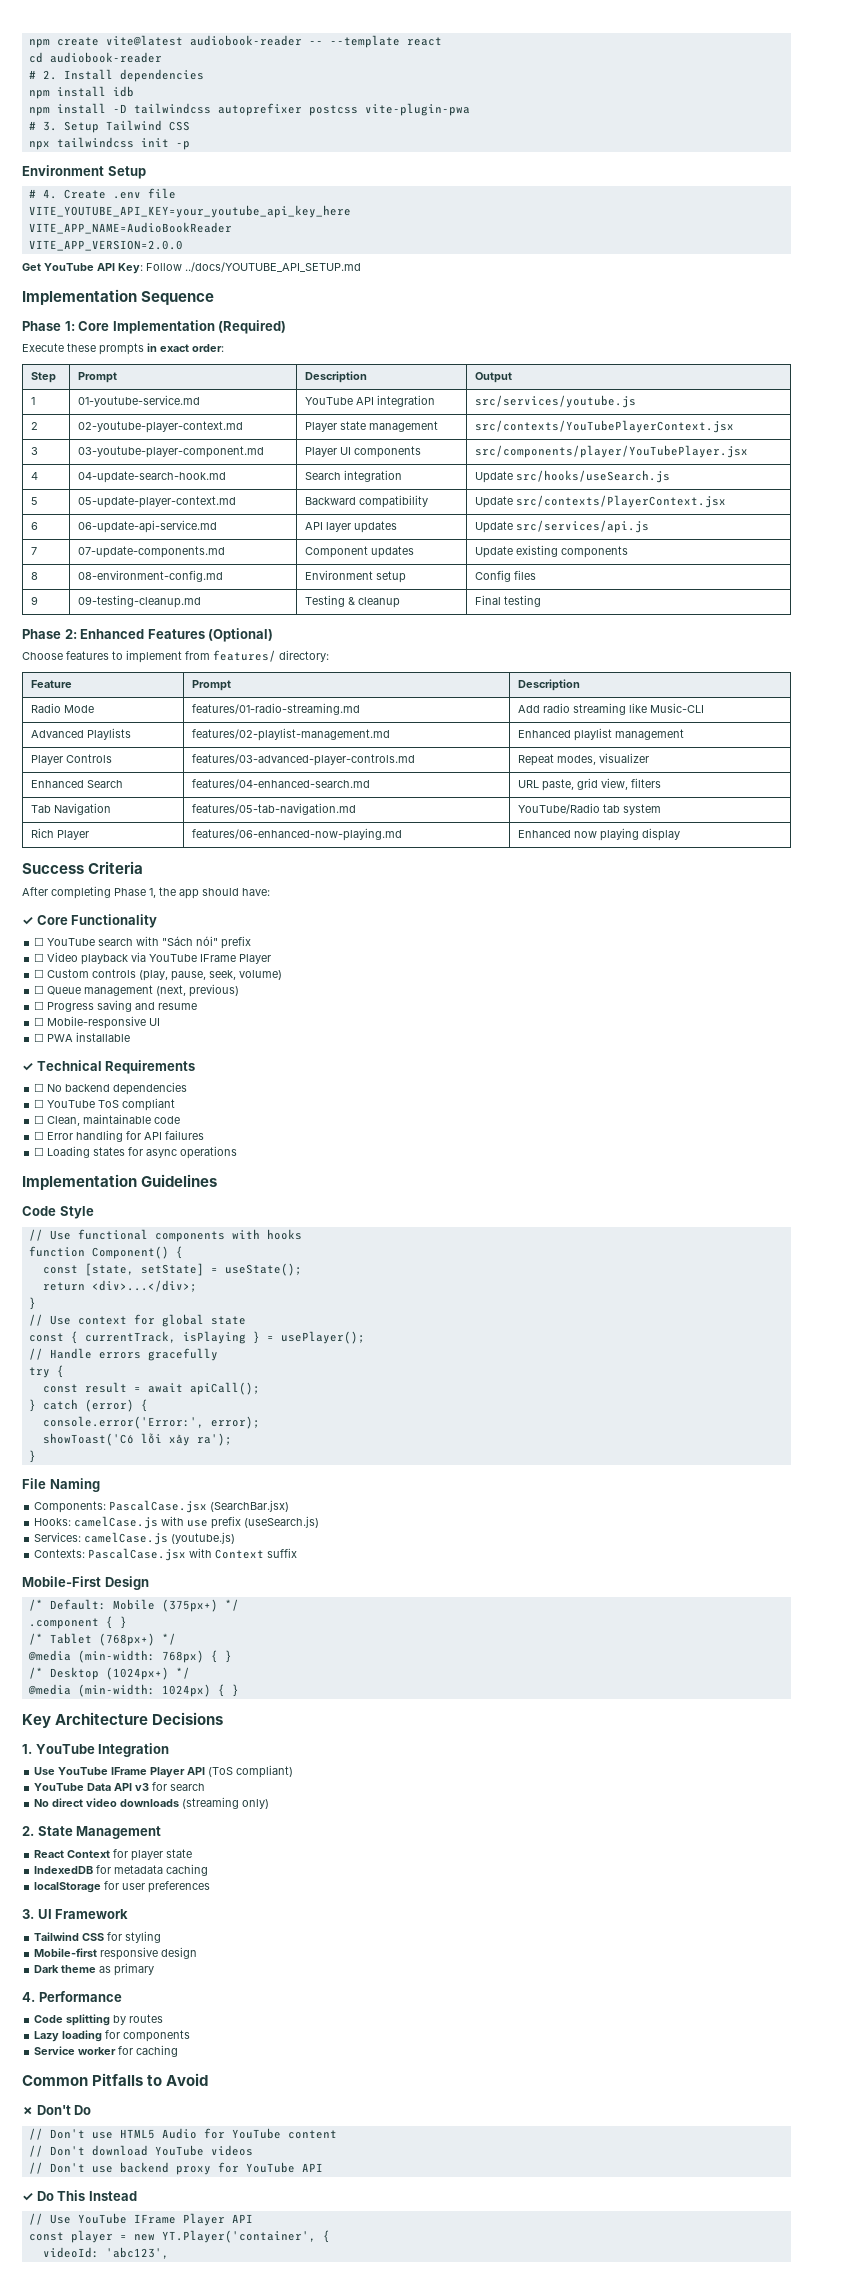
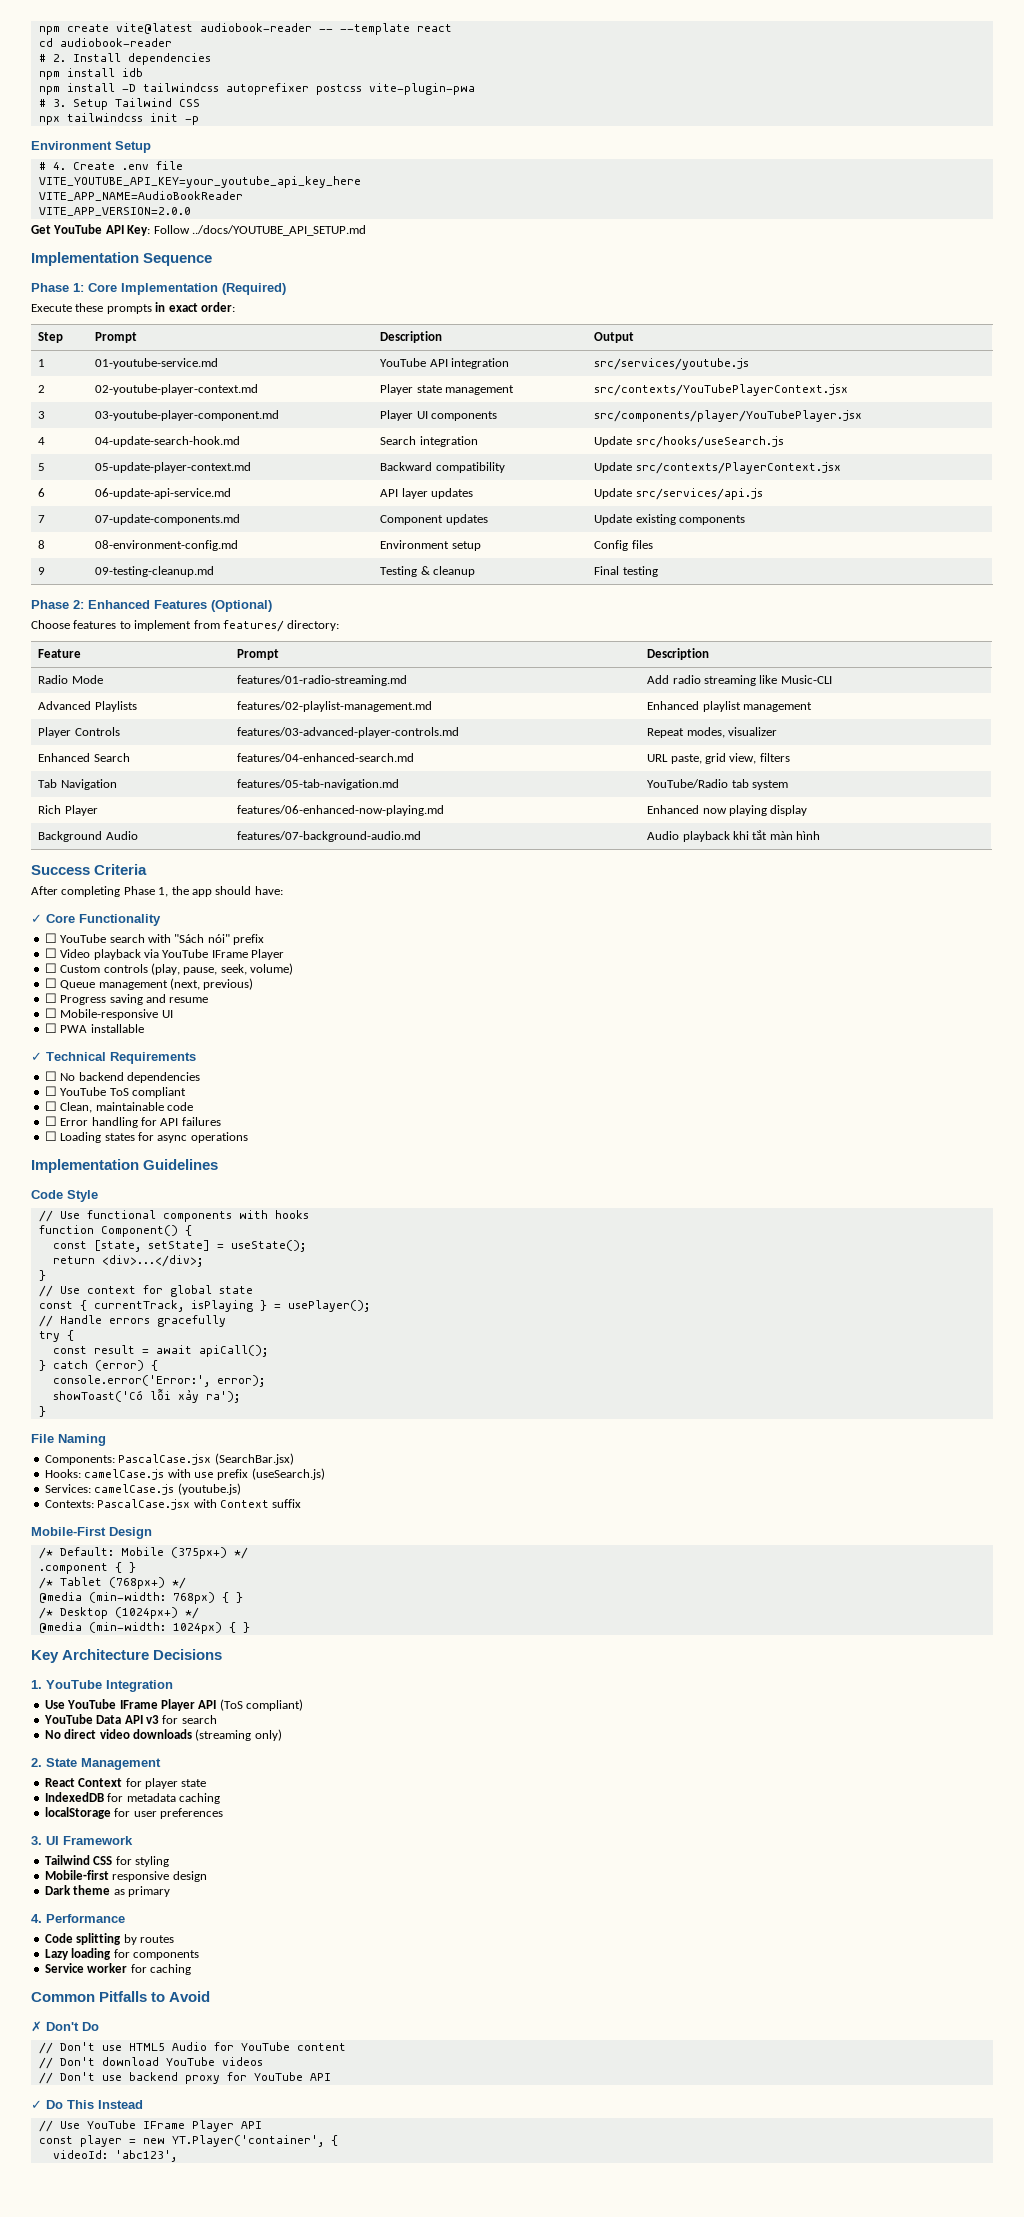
(680, 834) none -> [38,831,138,842] [237,831,422,842] [647,830,821,842] // Background Audio | features/07-background-audio.md | Audio playback khi tắt màn hình

